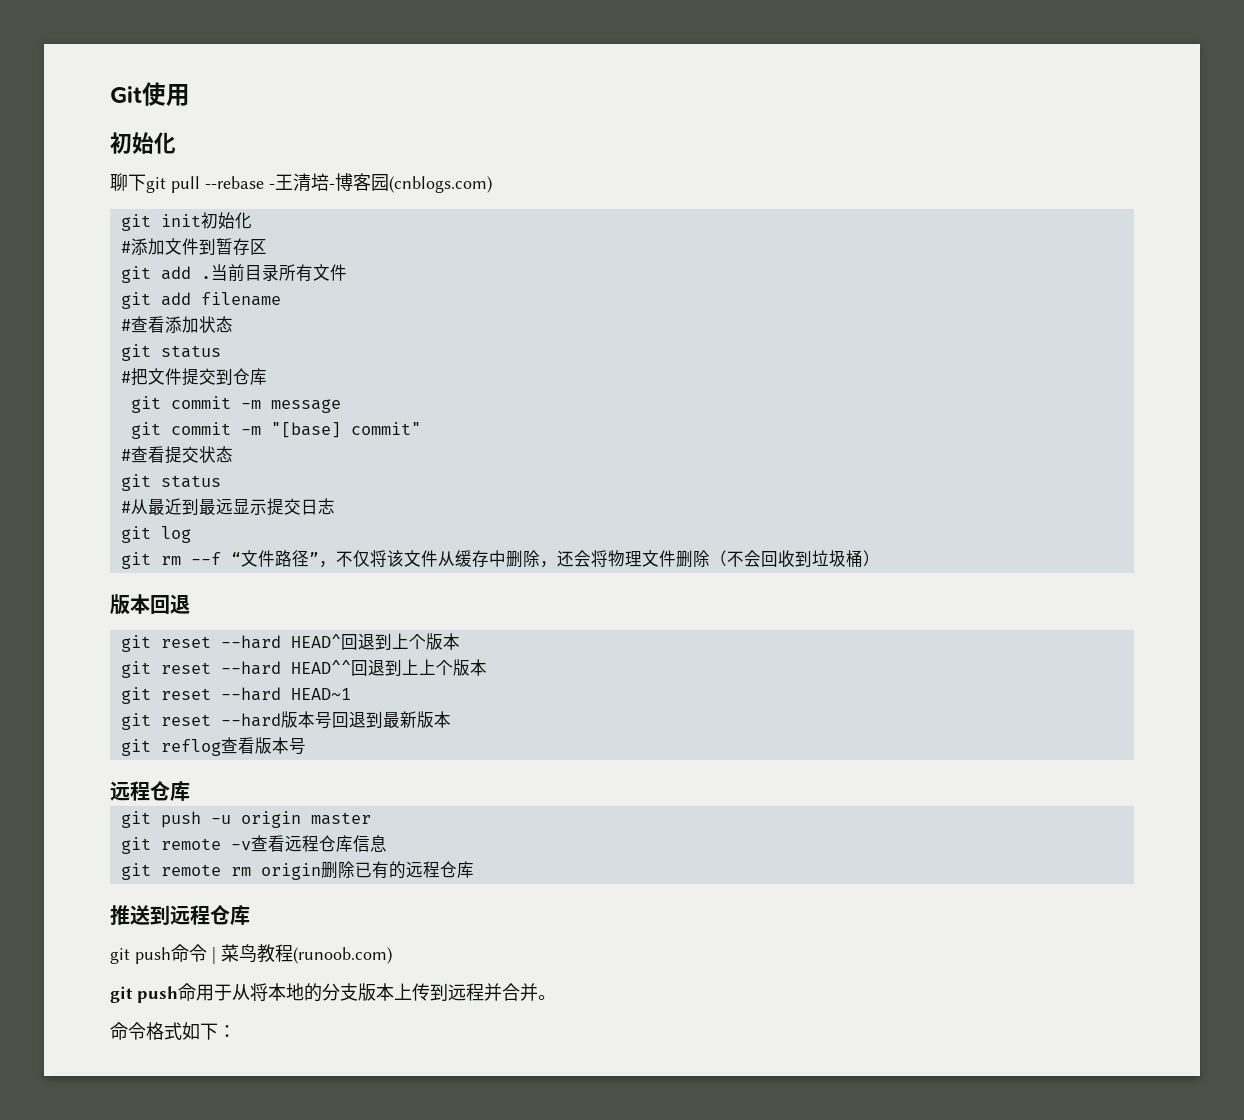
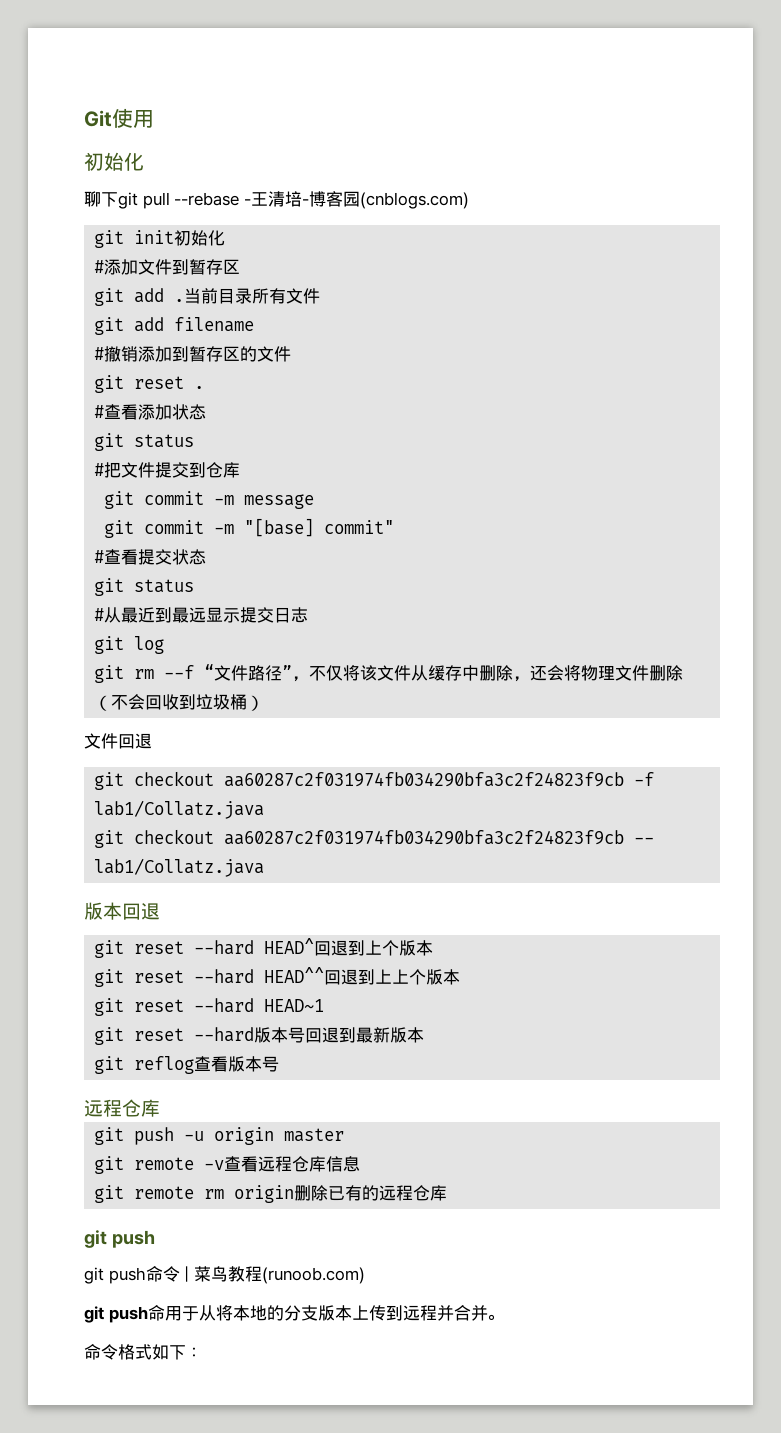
(281, 299) none -> [94,346,292,362] [94,375,205,393] // #撤销添加到暂存区的文件 // git reset .
(880, 558) none -> [84,733,152,749] [94,771,655,790] [94,800,265,819] [94,829,655,848] [94,858,265,877] // 文件回退 // git checkout aa60287c2f031974fb034290bfa3c2f24823f9cb -f lab1/Collatz.java // git checkout aa60287c2f031974fb034290bfa3c2f24823f9cb -- lab1/Collatz.java
[110,905,250,925] 推送到远程仓库 -> [84,1230,155,1248] git push

